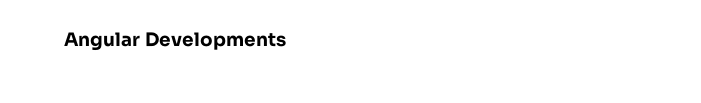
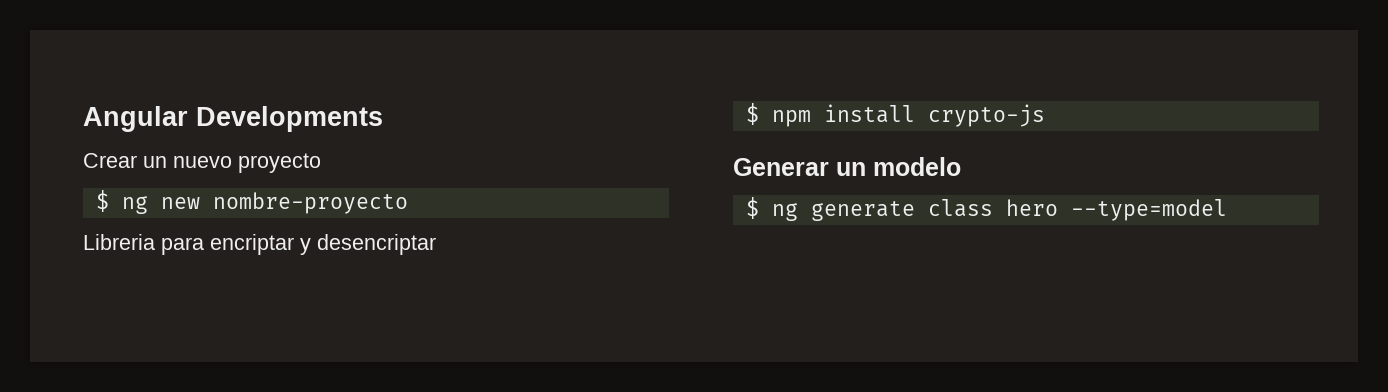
(286, 41) none -> [83,153,321,173] [95,190,408,214] [83,234,436,255] [745,103,1045,127] [733,157,961,176] [745,197,1227,221] // Crear un nuevo proyecto // $ ng new nombre-proyecto // Libreria para encriptar y desencriptar // $ npm install crypto-js // Generar un modelo // $ ng generate class hero --type=model

